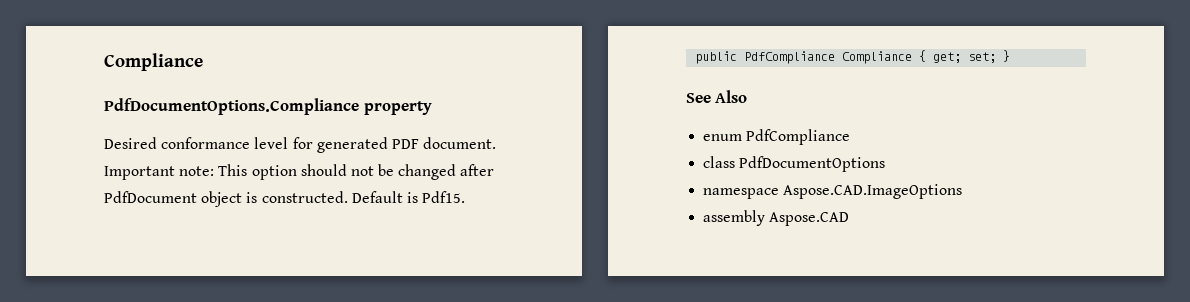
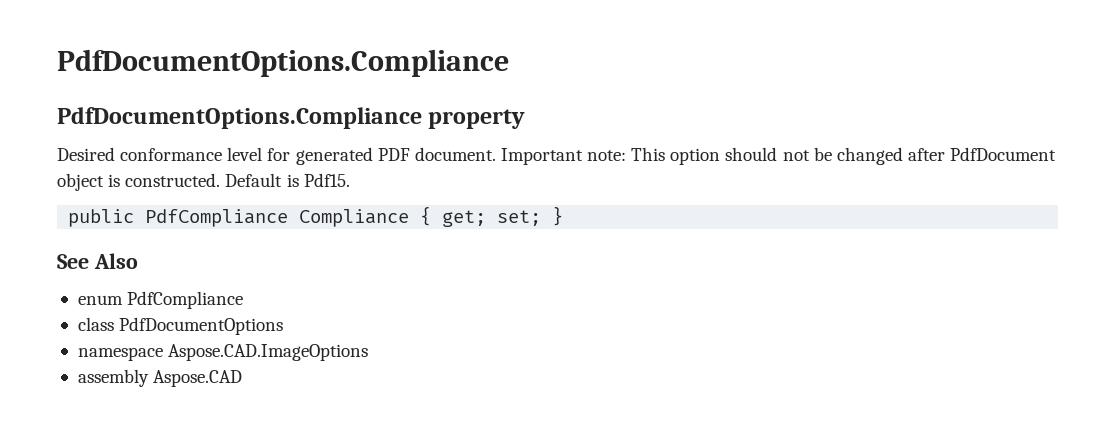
[104,53,203,71] Compliance -> [57,49,509,77] PdfDocumentOptions.Compliance

